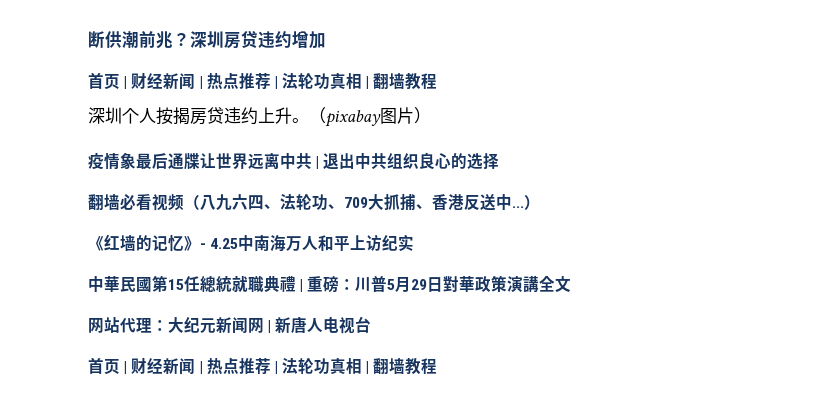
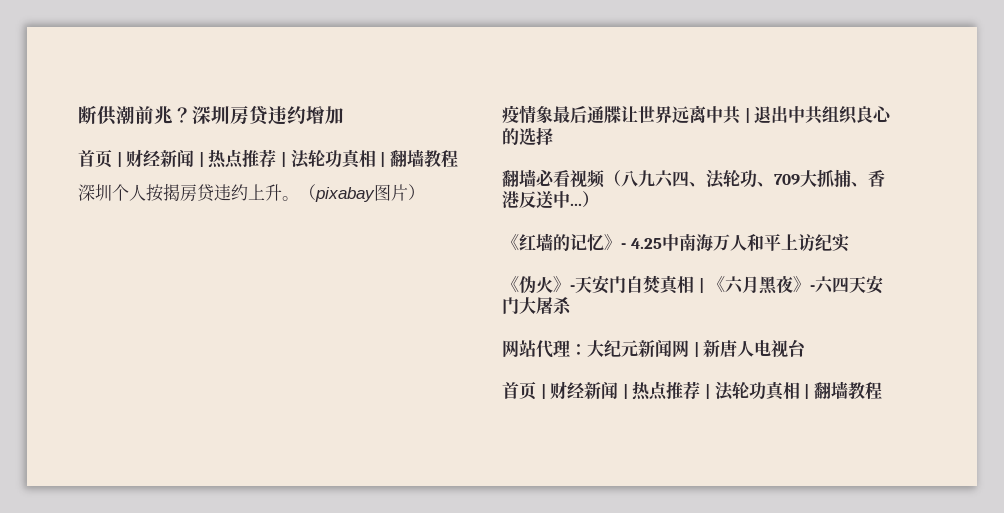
[88,275,572,293] 中華民國第15任總統就職典禮 | 重磅：川普5月29日對華政策演講全文 -> [502,275,884,295] [502,297,571,314] 《伪火》-天安门自焚真相 | 《六月黑夜》-六四天安门大屠杀

